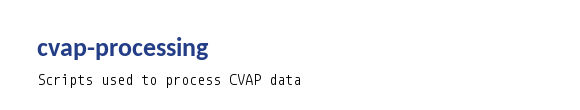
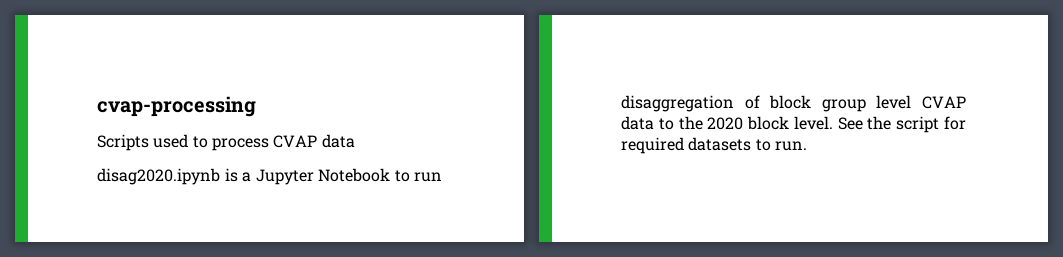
(301, 79) none -> [97,168,442,185] [621,95,966,112] [621,116,966,133] [621,137,807,154] // disag2020.ipynb is a Jupyter Notebook to run disaggregation of block group level CVAP data to the 2020 block level. See the script for required datasets to run.

